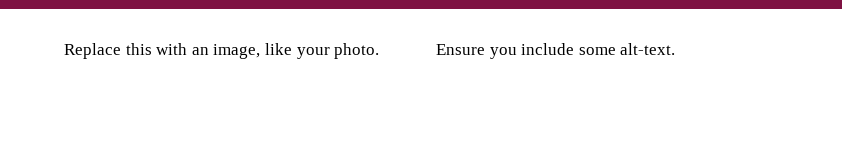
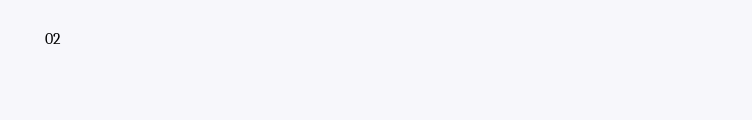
[64,43,676,59] Replace this with an image, like your photo. Ensure you include some alt-text. -> [45,33,61,44] 02

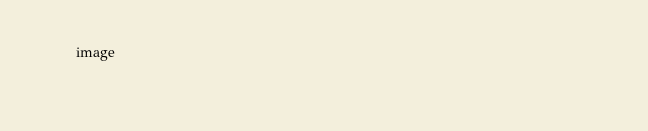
[45,33,61,44] 02 -> [76,47,115,61] image

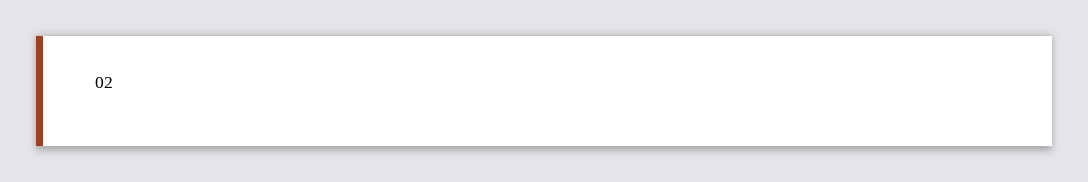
[76,47,115,61] image -> [95,77,113,88] 02

